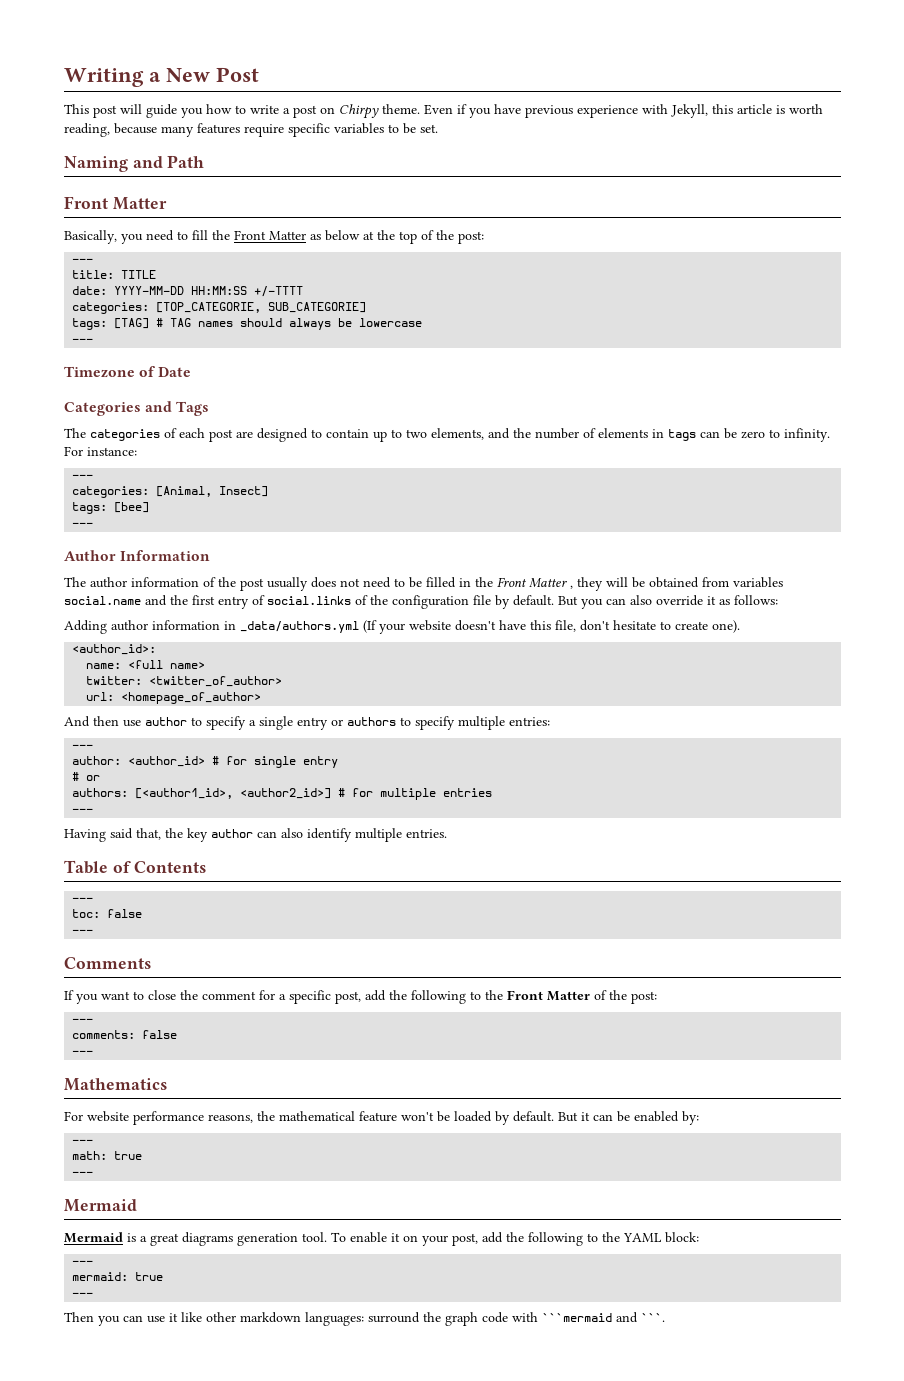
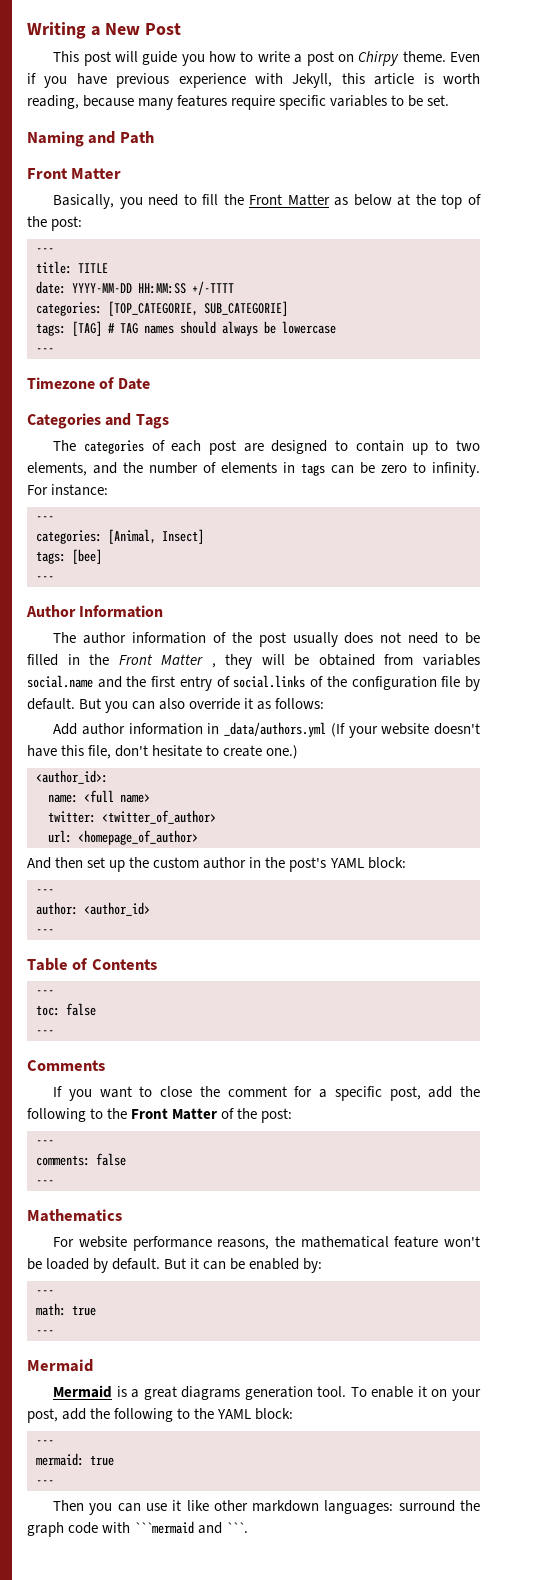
[64,620,107,634] Adding -> [53,723,78,735] Add
[712,620,740,633] one). -> [266,745,299,759] one.)
[123,716,550,730] [72,744,94,749] [72,756,339,768] [72,772,101,781] [72,788,493,800] [72,808,94,813] [64,828,447,842] use author to specify a single entry or authors to specify multiple entries: // --- // author: <author_id> # for single entry // # or // authors: [<author1_id>, <author2_id>] # for multiple entries // --- // Having said that, the key author can also identify multiple entries. -> [87,857,406,872] [36,889,54,894] [36,902,150,916] [36,929,54,934] set up the custom author in the post's YAML block: // --- // author: <author_id> // ---

